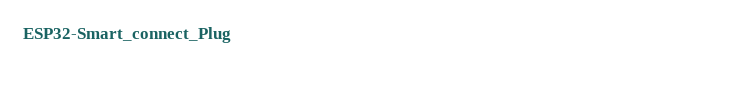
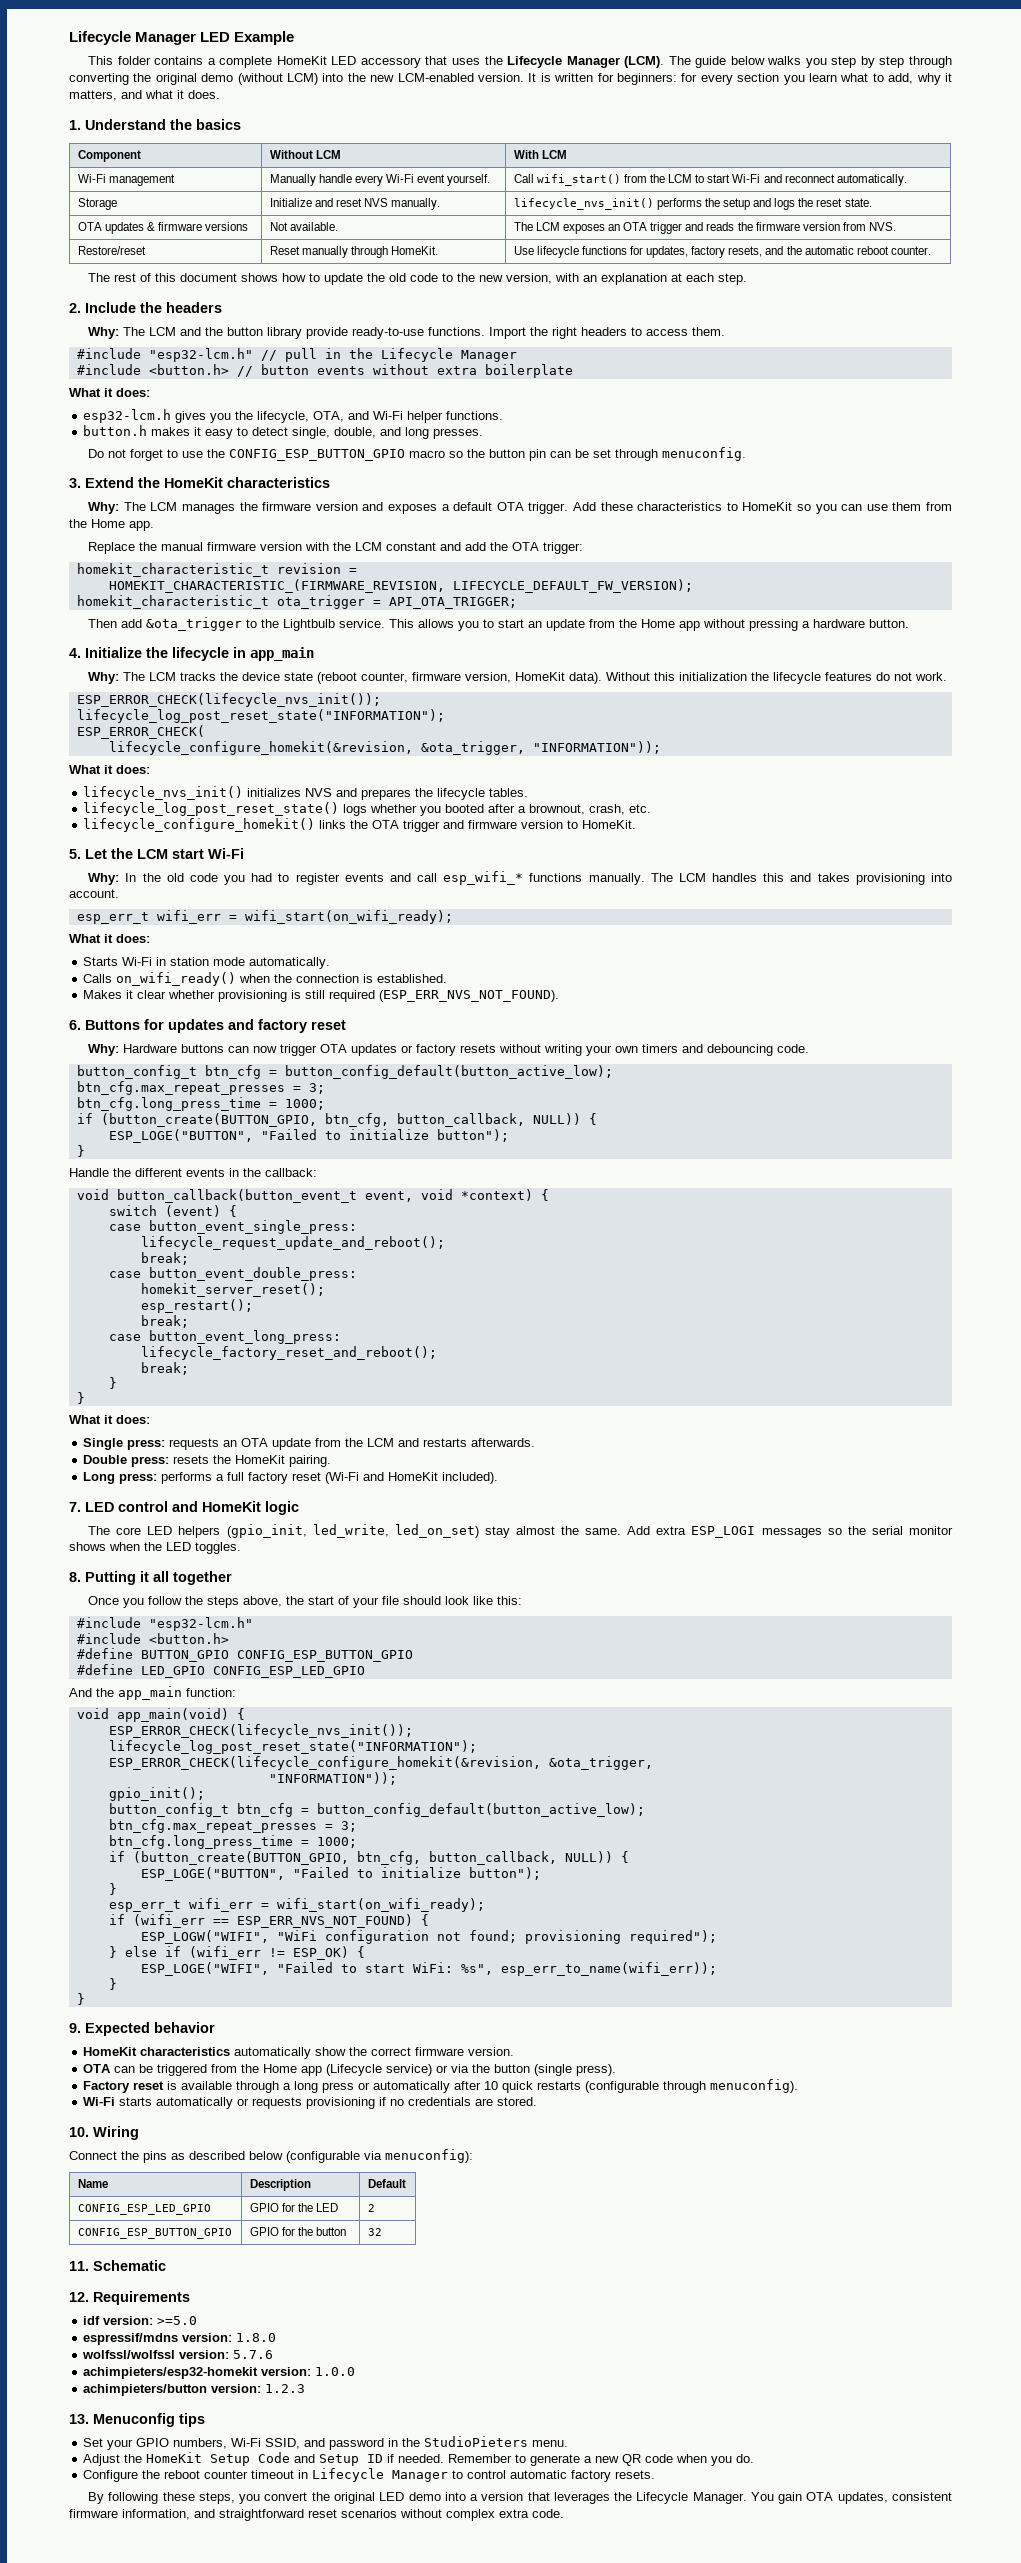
[23,27,231,43] ESP32-Smart_connect_Plug -> [69,31,295,45] [88,56,953,68] [69,73,952,85] [69,90,220,101] [69,119,241,130] [77,150,141,162] [269,150,341,159] [513,150,567,159] [77,174,175,186] [269,174,491,186] [513,174,907,186] [77,198,117,210] [269,198,441,210] [513,198,872,210] [77,222,249,234] [269,222,338,231] [513,222,897,234] [77,246,146,255] [269,246,439,258] [513,246,931,258] [88,273,748,285] [69,302,222,313] [88,327,726,339] [76,348,517,362] [76,364,573,378] [69,388,150,397] [83,409,504,423] [83,425,484,439] [88,447,747,461] [69,477,330,488] [88,502,952,514] [69,519,154,531] [88,542,584,554] [76,563,357,577] [108,579,693,593] [76,595,517,609] [88,617,910,631] [69,647,314,661] [88,672,948,684] [76,693,381,707] [76,709,445,723] [76,725,205,739] [108,741,661,755] [69,765,150,774] [83,786,529,800] [83,802,652,816] [83,818,637,832] [69,848,244,859] [88,871,953,885] [69,889,119,898] [76,910,453,924] [69,934,150,943] [83,957,331,969] [83,972,448,986] [83,990,560,1002] [69,1019,346,1033] [88,1044,810,1056] [76,1065,613,1079] [76,1081,325,1095] [76,1097,325,1111] [76,1113,597,1127] [108,1129,509,1143] [76,1145,85,1157] [69,1168,317,1177] [76,1189,549,1203] [108,1205,237,1217] [108,1220,357,1234] [140,1236,445,1250] [140,1252,189,1265] [108,1267,357,1281] [140,1283,325,1297] [140,1299,253,1313] [140,1315,189,1328] [108,1330,341,1344] [140,1346,437,1360] [140,1362,189,1375] [108,1377,117,1389] [76,1392,85,1404] [69,1415,150,1424] [83,1438,536,1450] [83,1455,332,1467] [83,1472,499,1484] [69,1501,299,1515] [88,1524,954,1538] [69,1542,241,1554] [69,1571,232,1585] [88,1596,523,1608] [76,1617,253,1631] [76,1633,229,1644] [76,1648,413,1662] [76,1664,365,1678] [69,1686,236,1700] [76,1708,245,1722] [108,1724,413,1738] [108,1740,477,1754] [108,1756,653,1770] [268,1772,397,1785] [108,1787,205,1801] [108,1803,645,1817] [108,1819,357,1833] [108,1835,357,1849] [108,1851,629,1865] [140,1867,541,1881] [108,1883,117,1895] [108,1898,485,1912] [108,1914,429,1928] [140,1930,717,1944] [108,1946,365,1960] [140,1962,717,1976] [108,1978,117,1990] [76,1993,85,2005] [69,2022,215,2036] [83,2047,515,2059] [83,2064,617,2076] [83,2079,799,2093] [83,2097,538,2109] [69,2126,139,2140] [69,2149,473,2163] [77,2179,108,2188] [249,2179,311,2191] [367,2179,406,2188] [77,2204,211,2215] [249,2203,339,2212] [367,2204,375,2212] [77,2228,232,2239] [249,2227,347,2236] [367,2228,382,2236] [69,2260,166,2271] [69,2291,190,2305] [83,2316,198,2325] [83,2333,277,2345] [82,2350,274,2359] [83,2367,356,2379] [83,2384,306,2396] [69,2413,205,2427] [83,2436,569,2450] [83,2452,755,2466] [83,2468,656,2482] [88,2492,953,2504] [69,2509,564,2521] Lifecycle Manager LED Example // This folder contains a complete HomeKit LED accessory that uses the Lifecycle Manager (LCM). The guide below walks you step by step through converting the original demo (without LCM) into the new LCM-enabled version. It is written for beginners: for every section you learn what to add, why it matters, and what it does. // 1. Understand the basics // Component | Without LCM | With LCM // Wi-Fi management | Manually handle every Wi-Fi event yourself. | Call wifi_start() from the LCM to start Wi-Fi and reconnect automatically. // Storage | Initialize and reset NVS manually. | lifecycle_nvs_init() performs the setup and logs the reset state. // OTA updates & firmware versions | Not available. | The LCM exposes an OTA trigger and reads the firmware version from NVS. // Restore/reset | Reset manually through HomeKit. | Use lifecycle functions for updates, factory resets, and the automatic reboot counter. // The rest of this document shows how to update the old code to the new version, with an explanation at each step. // 2. Include the headers // Why: The LCM and the button library provide ready-to-use functions. Import the right headers to access them. // #include "esp32-lcm.h" // pull in the Lifecycle Manager // #include <button.h> // button events without extra boilerplate // What it does: // esp32-lcm.h gives you the lifecycle, OTA, and Wi-Fi helper functions. // button.h makes it easy to detect single, double, and long presses. // Do not forget to use the CONFIG_ESP_BUTTON_GPIO macro so the button pin can be set through menuconfig. // 3. Extend the HomeKit characteristics // Why: The LCM manages the firmware version and exposes a default OTA trigger. Add these characteristics to HomeKit so you can use them from the Home app. // Replace the manual firmware version with the LCM constant and add the OTA trigger: // homekit_characteristic_t revision = // HOMEKIT_CHARACTERISTIC_(FIRMWARE_REVISION, LIFECYCLE_DEFAULT_FW_VERSION); // homekit_characteristic_t ota_trigger = API_OTA_TRIGGER; // Then add &ota_trigger to the Lightbulb service. This allows you to start an update from the Home app without pressing a hardware button. // 4. Initialize the lifecycle in app_main // Why: The LCM tracks the device state (reboot counter, firmware version, HomeKit data). Without this initialization the lifecycle features do not work. // ESP_ERROR_CHECK(lifecycle_nvs_init()); // lifecycle_log_post_reset_state("INFORMATION"); // ESP_ERROR_CHECK( // lifecycle_configure_homekit(&revision, &ota_trigger, "INFORMATION")); // What it does: // lifecycle_nvs_init() initializes NVS and prepares the lifecycle tables. // lifecycle_log_post_reset_state() logs whether you booted after a brownout, crash, etc. // lifecycle_configure_homekit() links the OTA trigger and firmware version to HomeKit. // 5. Let the LCM start Wi-Fi // Why: In the old code you had to register events and call esp_wifi_* functions manually. The LCM handles this and takes provisioning into account. // esp_err_t wifi_err = wifi_start(on_wifi_ready); // What it does: // Starts Wi-Fi in station mode automatically. // Calls on_wifi_ready() when the connection is established. // Makes it clear whether provisioning is still required (ESP_ERR_NVS_NOT_FOUND). // 6. Buttons for updates and factory reset // Why: Hardware buttons can now trigger OTA updates or factory resets without writing your own timers and debouncing code. // button_config_t btn_cfg = button_config_default(button_active_low); // btn_cfg.max_repeat_presses = 3; // btn_cfg.long_press_time = 1000; // if (button_create(BUTTON_GPIO, btn_cfg, button_callback, NULL)) { // ESP_LOGE("BUTTON", "Failed to initialize button"); // } // Handle the different events in the callback: // void button_callback(button_event_t event, void *context) { // switch (event) { // case button_event_single_press: // lifecycle_request_update_and_reboot(); // break; // case button_event_double_press: // homekit_server_reset(); // esp_restart(); // break; // case button_event_long_press: // lifecycle_factory_reset_and_reboot(); // break; // } // } // What it does: // Single press: requests an OTA update from the LCM and restarts afterwards. // Double press: resets the HomeKit pairing. // Long press: performs a full factory reset (Wi-Fi and HomeKit included). // 7. LED control and HomeKit logic // The core LED helpers (gpio_init, led_write, led_on_set) stay almost the same. Add extra ESP_LOGI messages so the serial monitor shows when the LED toggles. // 8. Putting it all together // Once you follow the steps above, the start of your file should look like this: // #include "esp32-lcm.h" // #include <button.h> // #define BUTTON_GPIO CONFIG_ESP_BUTTON_GPIO // #define LED_GPIO CONFIG_ESP_LED_GPIO // And the app_main function: // void app_main(void) { // ESP_ERROR_CHECK(lifecycle_nvs_init()); // lifecycle_log_post_reset_state("INFORMATION"); // ESP_ERROR_CHECK(lifecycle_configure_homekit(&revision, &ota_trigger, // "INFORMATION")); // gpio_init(); // button_config_t btn_cfg = button_config_default(button_active_low); // btn_cfg.max_repeat_presses = 3; // btn_cfg.long_press_time = 1000; // if (button_create(BUTTON_GPIO, btn_cfg, button_callback, NULL)) { // ESP_LOGE("BUTTON", "Failed to initialize button"); // } // esp_err_t wifi_err = wifi_start(on_wifi_ready); // if (wifi_err == ESP_ERR_NVS_NOT_FOUND) { // ESP_LOGW("WIFI", "WiFi configuration not found; provisioning required"); // } else if (wifi_err != ESP_OK) { // ESP_LOGE("WIFI", "Failed to start WiFi: %s", esp_err_to_name(wifi_err)); // } // } // 9. Expected behavior // HomeKit characteristics automatically show the correct firmware version. // OTA can be triggered from the Home app (Lifecycle service) or via the button (single press). // Factory reset is available through a long press or automatically after 10 quick restarts (configurable through menuconfig). // Wi-Fi starts automatically or requests provisioning if no credentials are stored. // 10. Wiring // Connect the pins as described below (configurable via menuconfig): // Name | Description | Default // CONFIG_ESP_LED_GPIO | GPIO for the LED | 2 // CONFIG_ESP_BUTTON_GPIO | GPIO for the button | 32 // 11. Schematic // 12. Requirements // idf version: >=5.0 // espressif/mdns version: 1.8.0 // wolfssl/wolfssl version: 5.7.6 // achimpieters/esp32-homekit version: 1.0.0 // achimpieters/button version: 1.2.3 // 13. Menuconfig tips // Set your GPIO numbers, Wi-Fi SSID, and password in the StudioPieters menu. // Adjust the HomeKit Setup Code and Setup ID if needed. Remember to generate a new QR code when you do. // Configure the reboot counter timeout in Lifecycle Manager to control automatic factory resets. // By following these steps, you convert the original LED demo into a version that leverages the Lifecycle Manager. You gain OTA updates, consistent firmware information, and straightforward reset scenarios without complex extra code.

